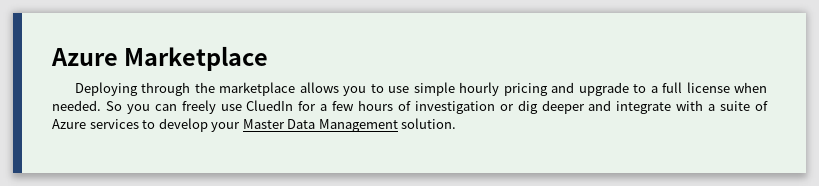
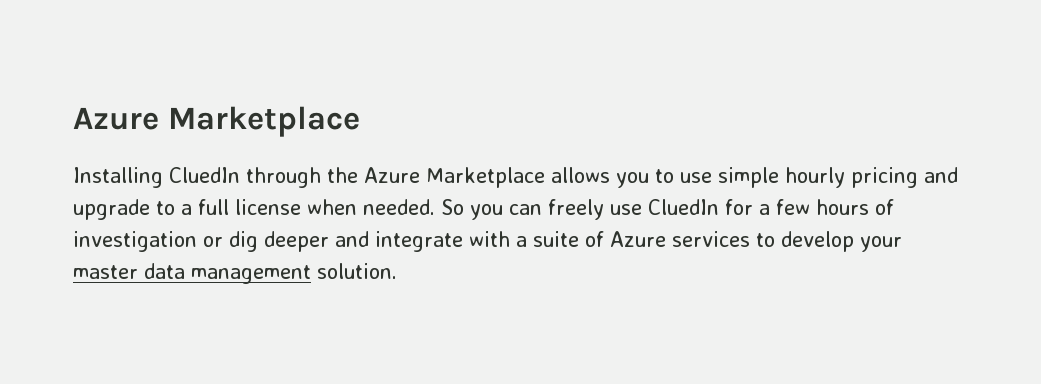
[74,82,295,96] Deploying through the marketplace -> [73,167,545,188] Installing CluedIn through the Azure Marketplace
[242,119,398,132] Master Data Management -> [73,263,311,284] master data management

